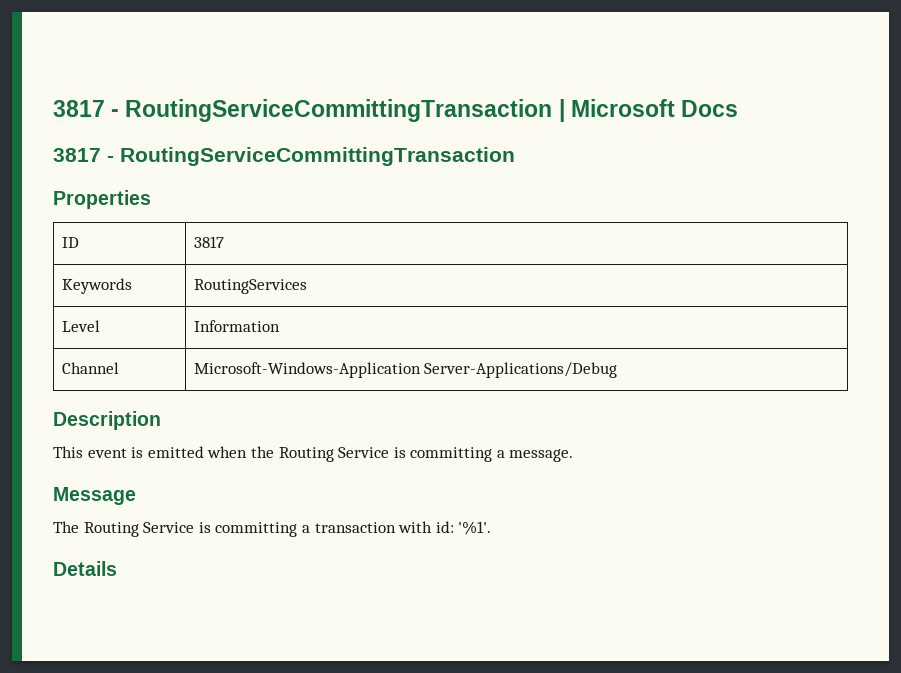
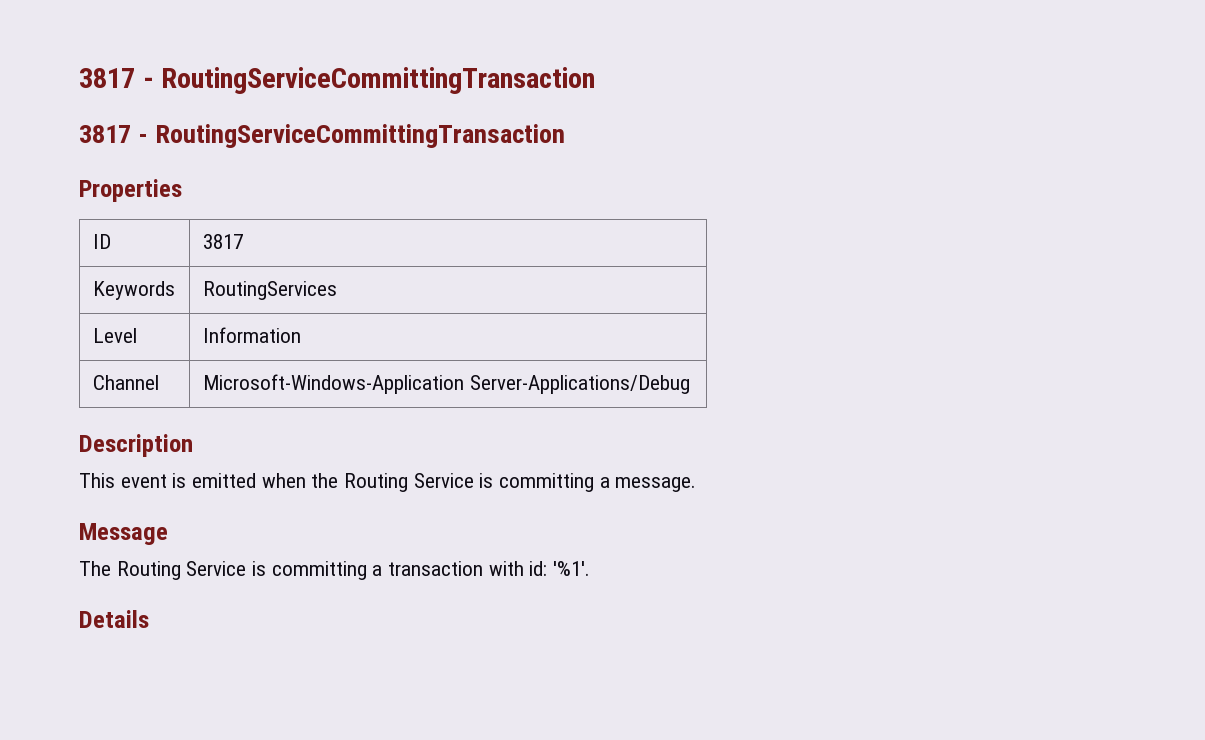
[53,99,739,122] 3817 - RoutingServiceCommittingTransaction | Microsoft Docs -> [79,67,596,94] 3817 - RoutingServiceCommittingTransaction

